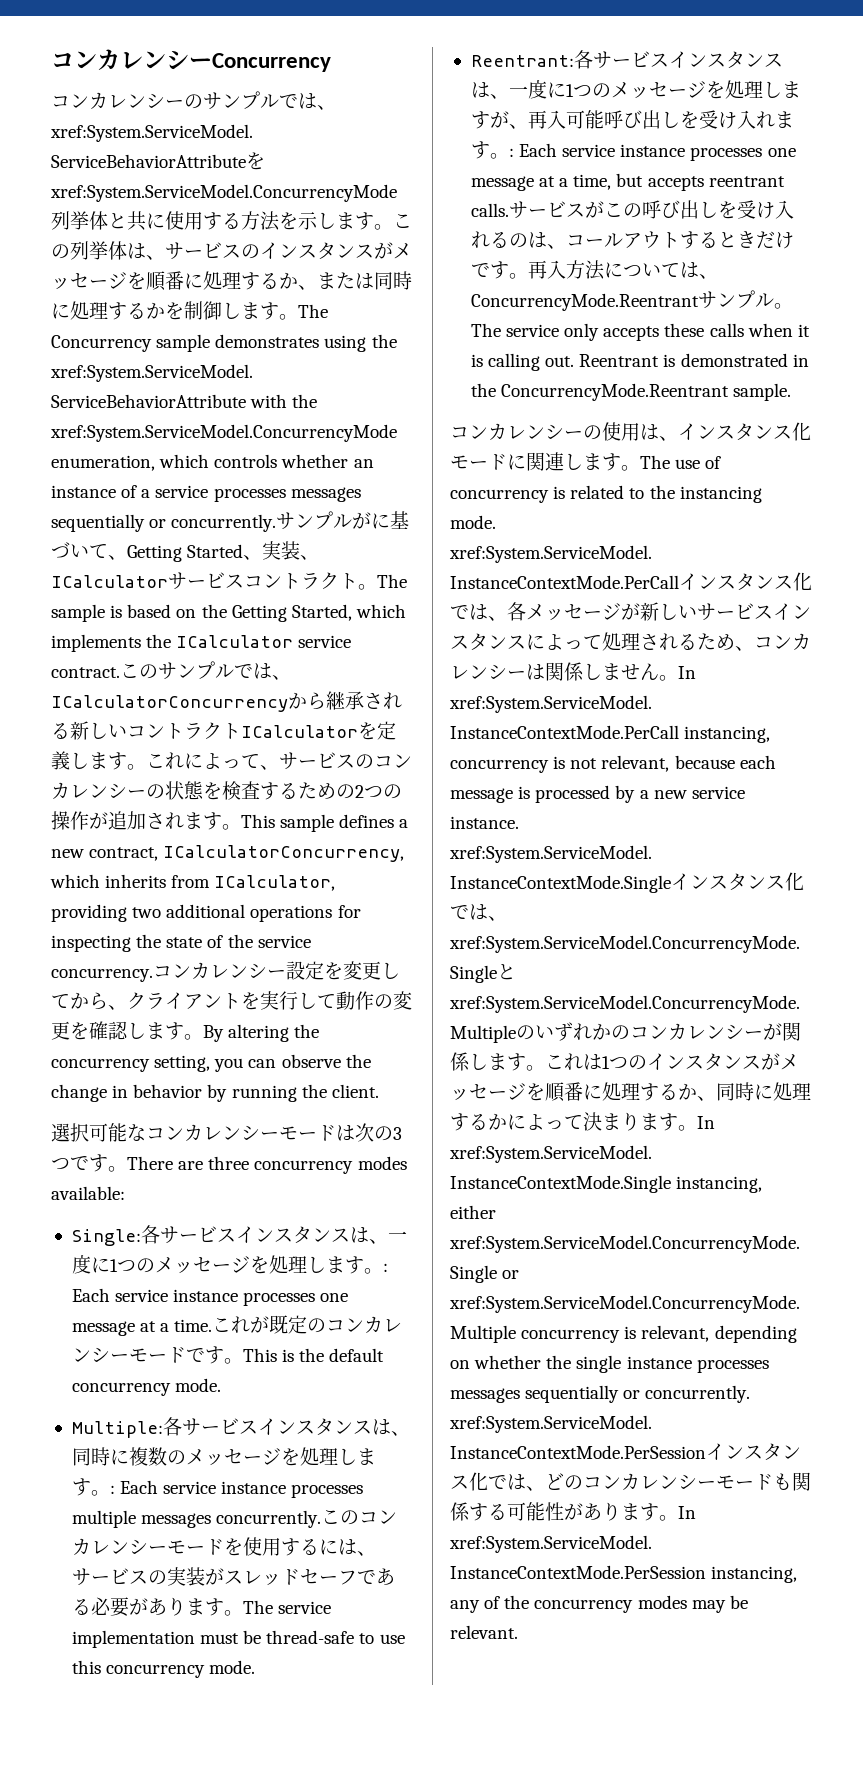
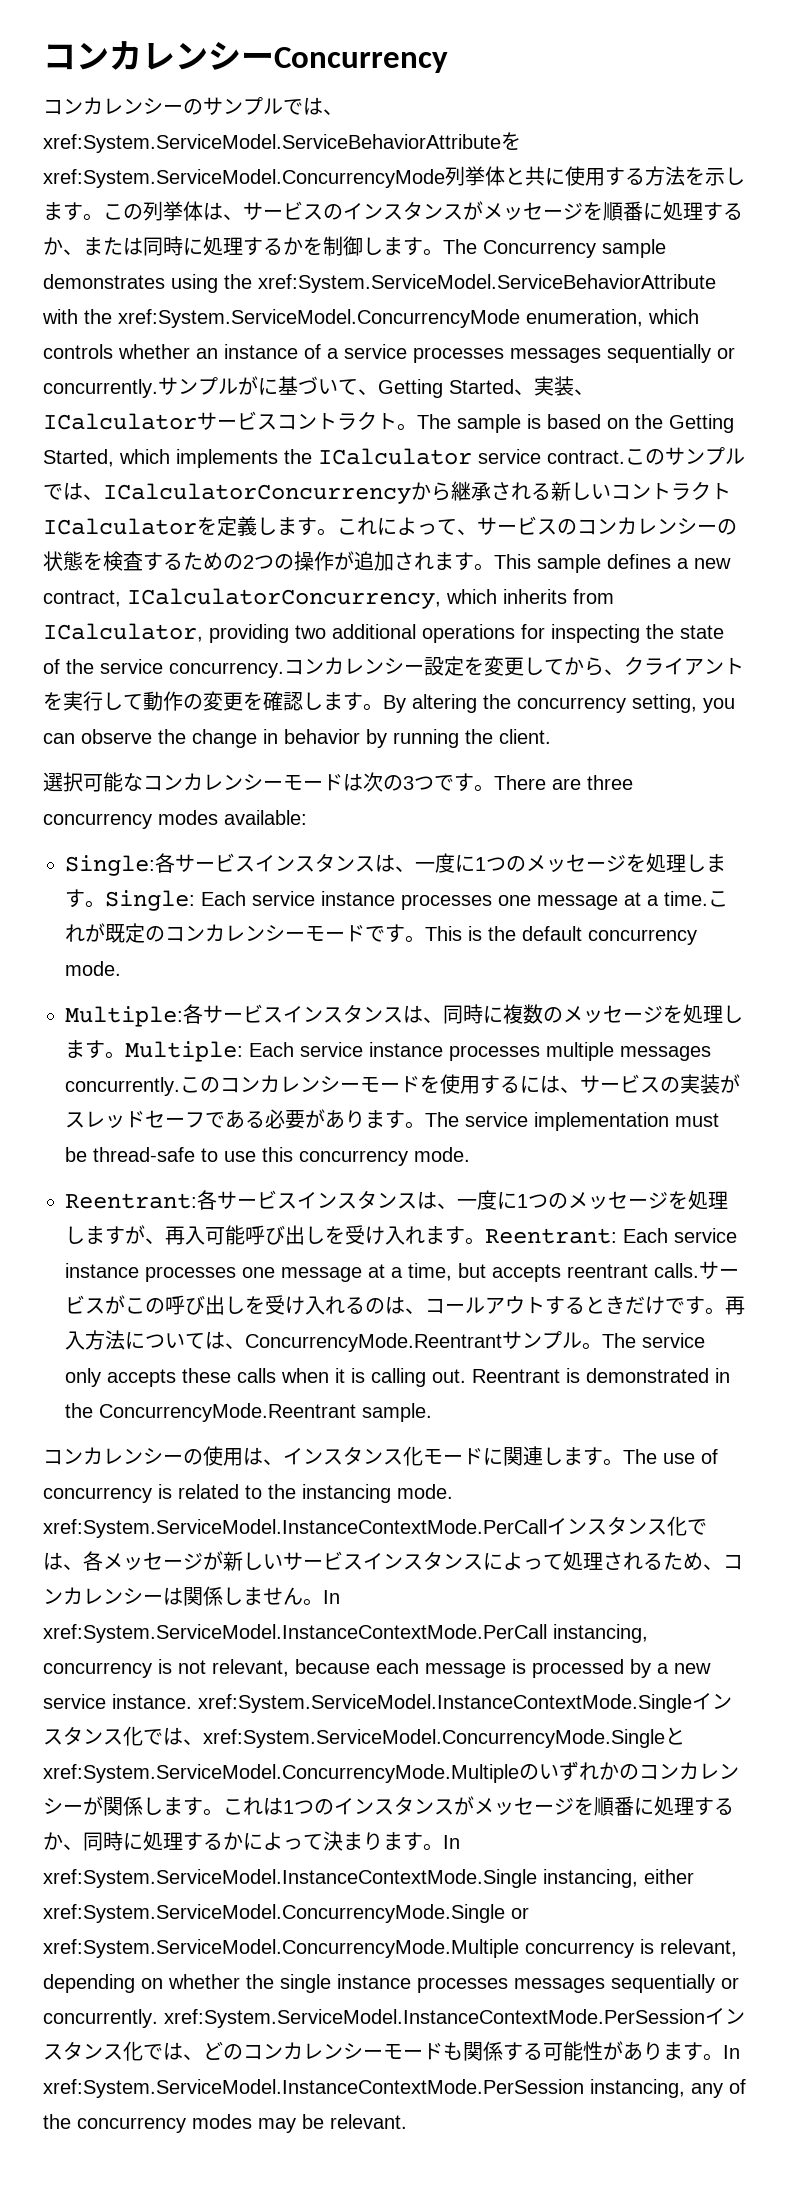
[382,1263,388,1272] : -> [105,890,195,911] Single:
[109,1485,115,1494] : -> [125,1041,243,1062] Multiple:
[508,148,514,157] : -> [485,1228,617,1244] Reentrant:

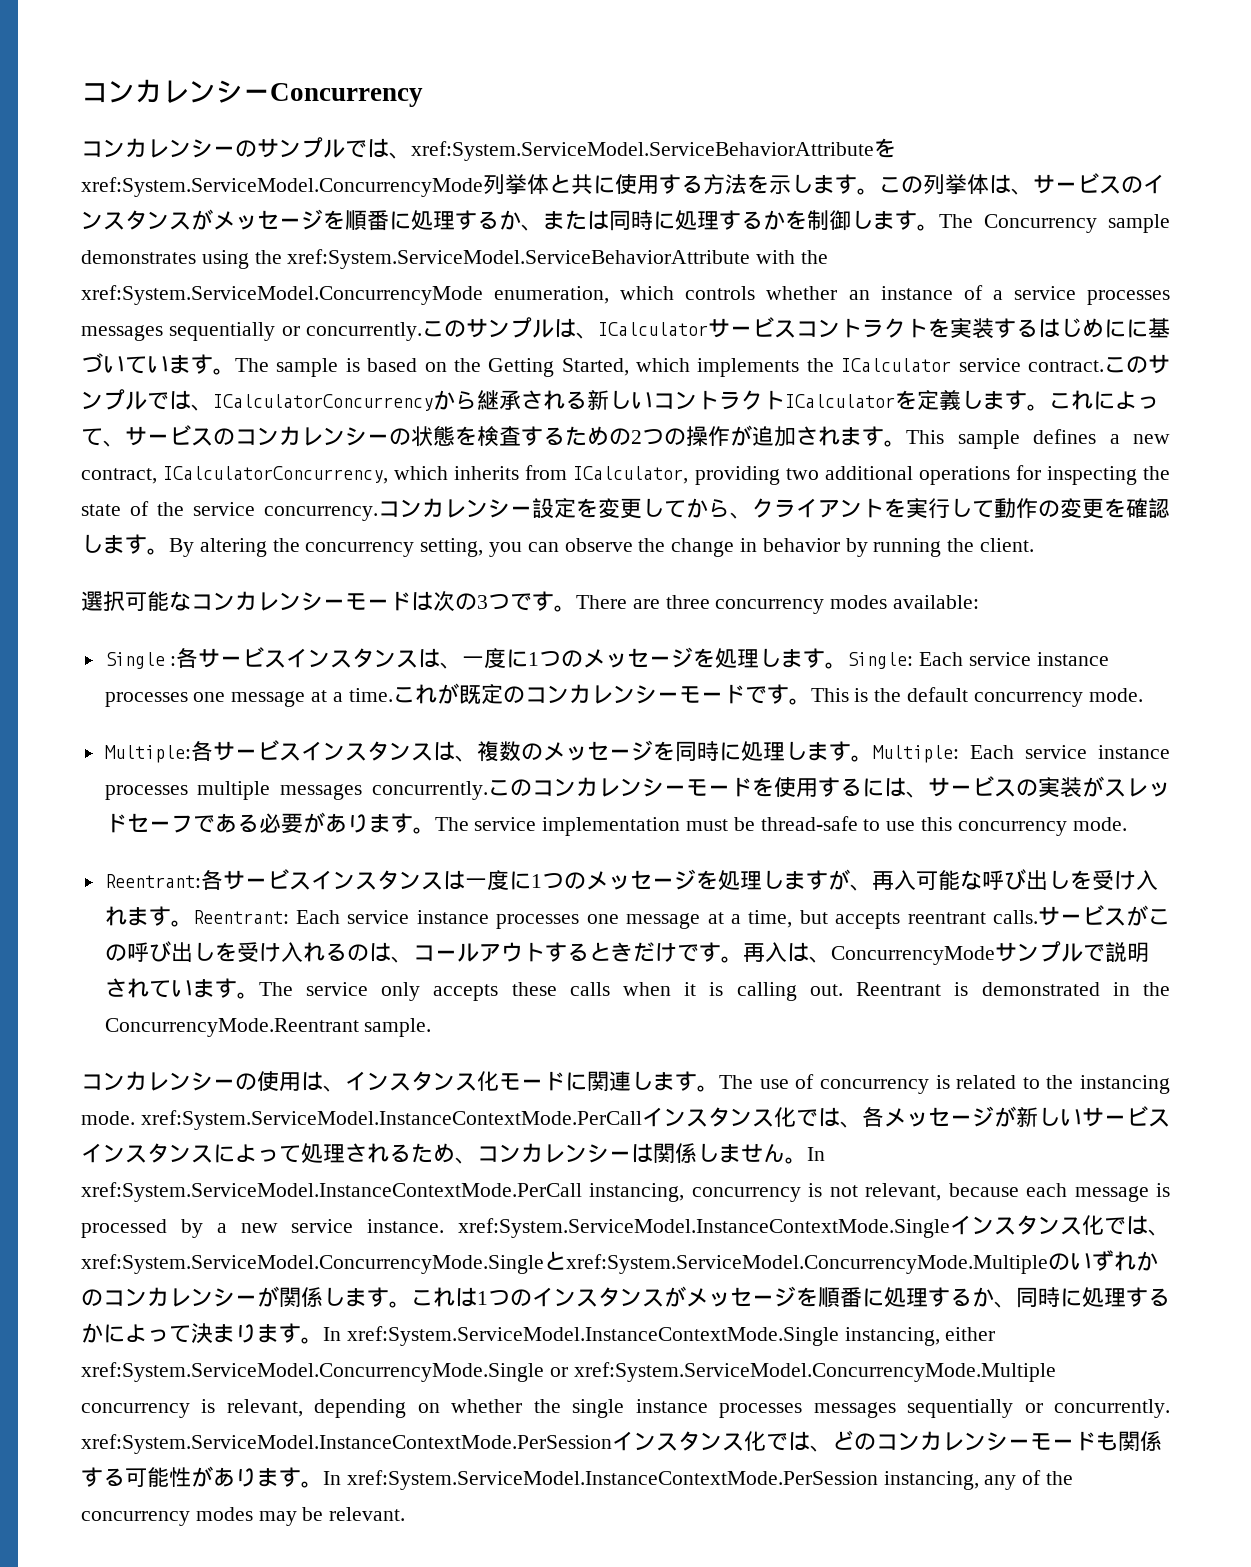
[158,376,574,398] サンプルがに基づいて、Getting Started、実装 -> [422,317,576,338] このサンプルは
(397, 421) none -> [928,318,1170,339] [81,353,213,374] を実装するはじめにに基づいています
[65,855,155,876] Single: -> [104,652,177,669] Single :
[443,1004,503,1024] 同時に -> (477, 758) none
(683, 1014) none -> [674,741,741,762] 同時に
[437,1203,457,1209] 、 -> (465, 880) none
(245, 1235) none -> [959,870,982,890] な
[85,1330,582,1352] 方法については、ConcurrencyMode.Reentrantサンプル -> [786,941,1149,965] [104,978,237,998] は、ConcurrencyModeサンプルで説明されています

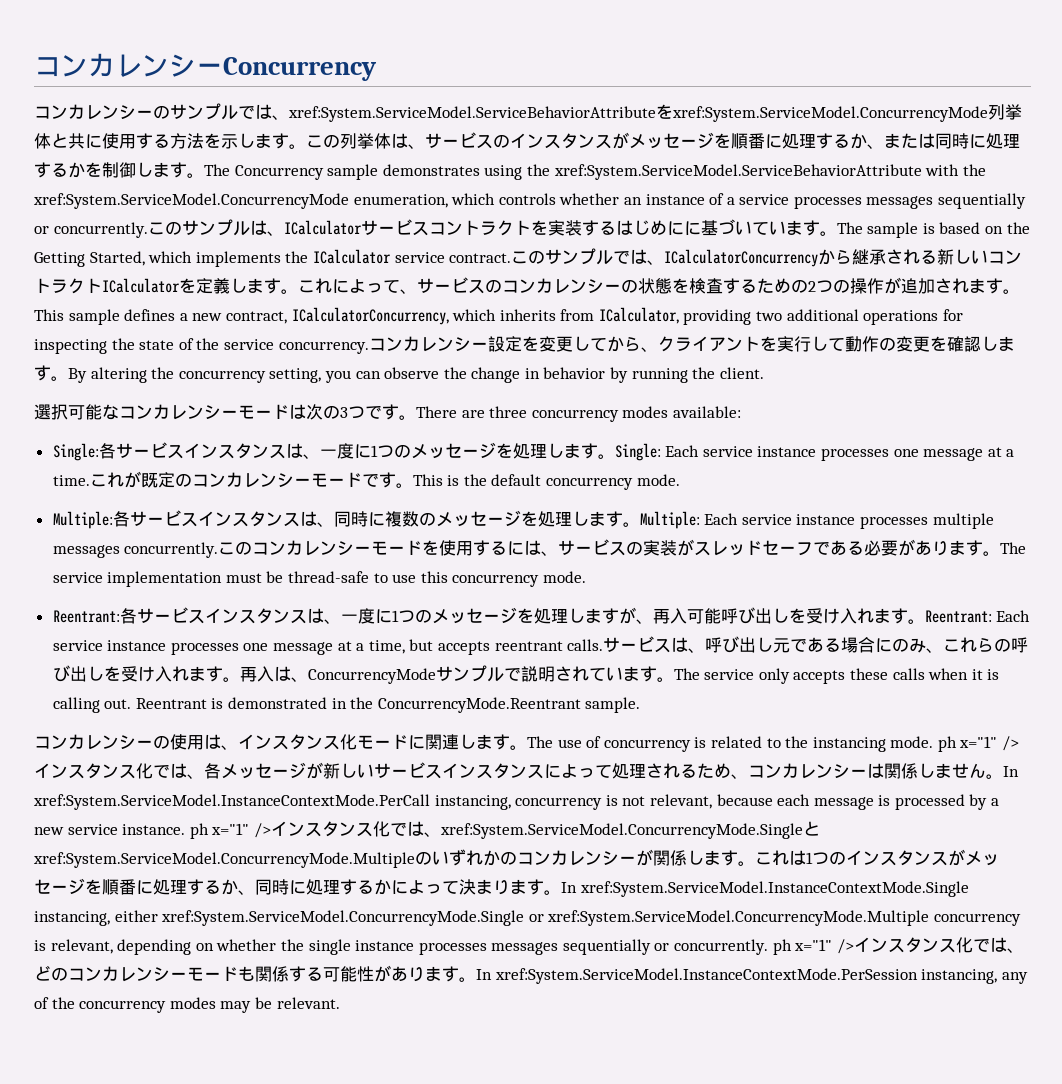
[104,652,177,669] Single : -> [52,443,99,461] Single:
(477, 758) none -> [333,511,385,527] 同時に
[674,741,741,762] 同時に -> (538, 518) none
(465, 880) none -> [323,619,341,624] 、
[959,870,982,890] な -> (721, 616) none
[1126,905,1171,926] がこ -> [671,636,995,653] は、呼び出し元である場合にのみ、これら
[324,942,699,963] るのは、コールアウトするときだけで -> [188,666,206,681] ま
[140,1110,642,1130] xref:System.ServiceModel.InstanceContextMode.PerCall -> [937,736,1020,752] ph x="1" />
[458,1218,951,1238] xref:System.ServiceModel.InstanceContextMode.Single -> [189,823,271,839] ph x="1" />
[81,1434,612,1454] xref:System.ServiceModel.InstanceContextMode.PerSession -> [772,939,854,955] ph x="1" />

